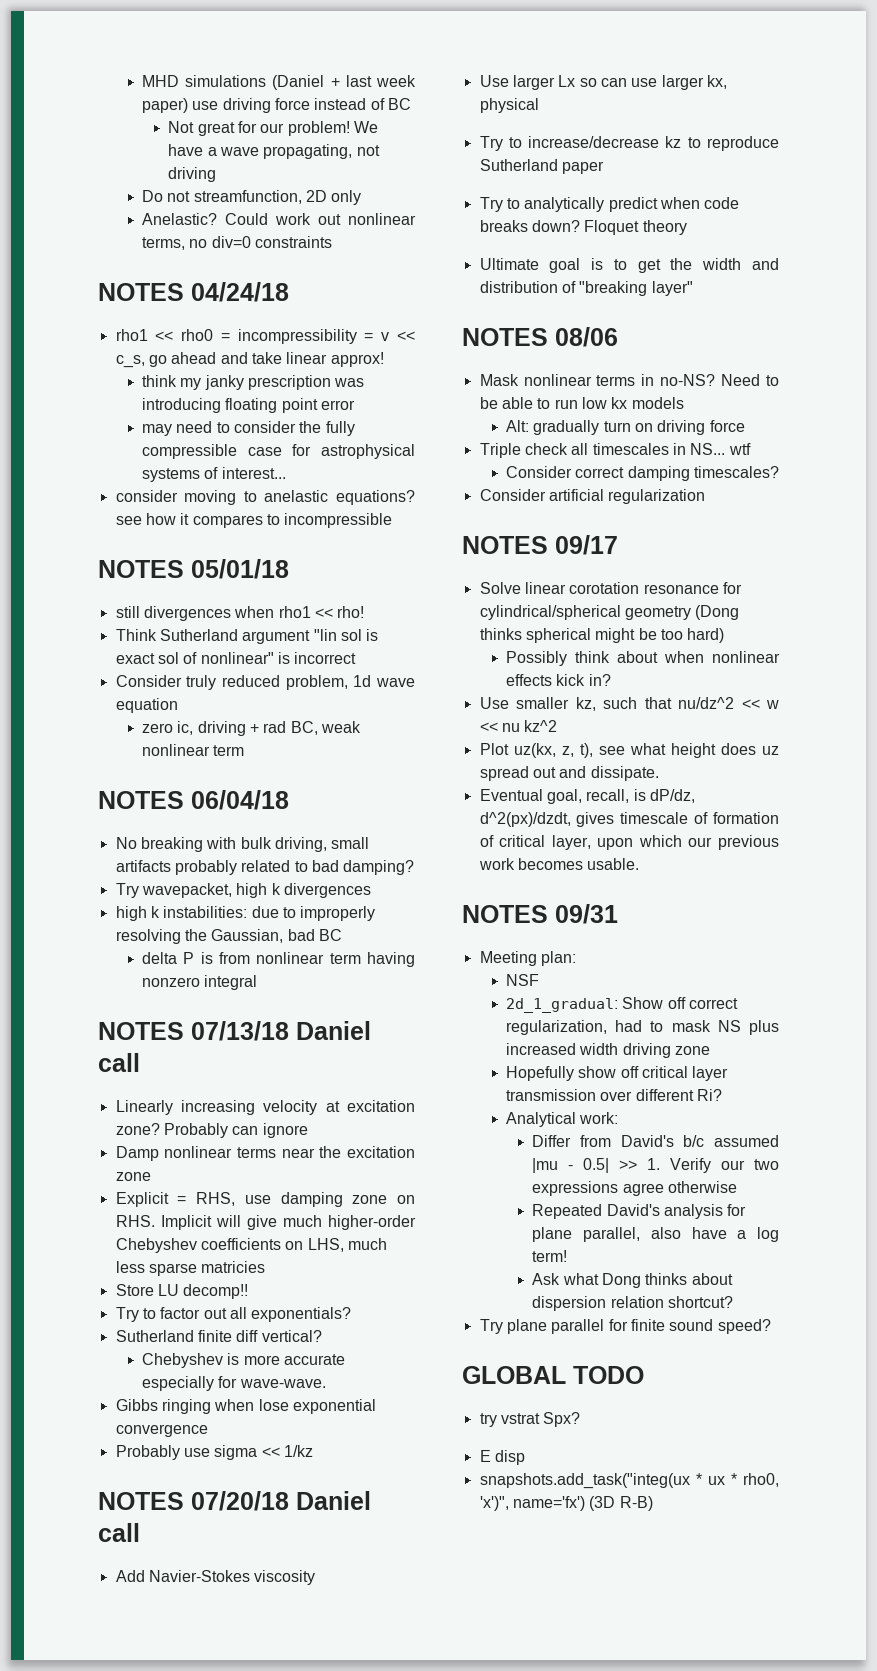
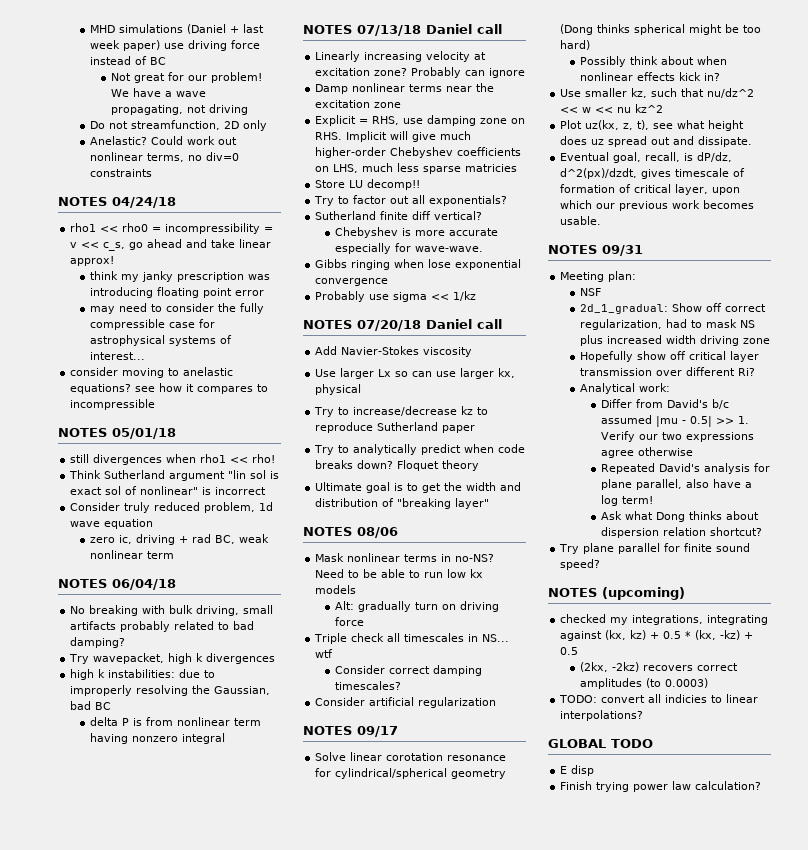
(771, 1326) none -> [548,587,685,600] [560,614,769,625] [560,630,754,641] [560,647,579,655] [580,662,739,672] [580,678,709,689] [559,694,759,703] [560,710,644,721] // NOTES (upcoming) // checked my integrations, integrating against (kx, kz) + 0.5 * (kx, -kz) + 0.5 // (2kx, -2kz) recovers correct amplitudes (to 0.0003) // TODO: convert all indicies to linear interpolations?
[479,1412,581,1427] // try vstrat Spx? -> (653, 743) none
[479,1473,779,1489] [479,1496,653,1511] snapshots.add_task("integ(ux * ux * rho0, 'x')", name='fx') (3D R-B) -> [560,781,762,792] Finish trying power law calculation?

